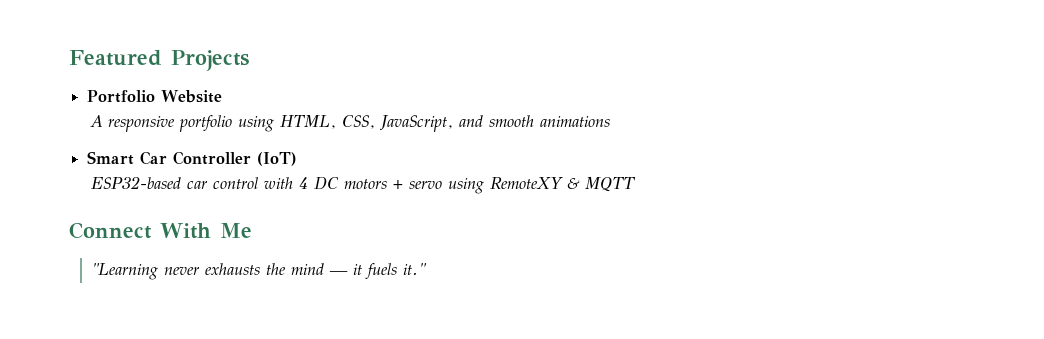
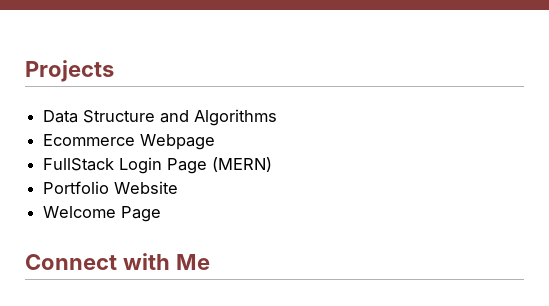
[69,50,162,66] Featured -> (25, 71) none
[87,90,223,103] [90,115,611,132] [87,151,298,166] [91,176,637,194] Portfolio Website // A responsive portfolio using HTML, CSS, JavaScript, and smooth animations // Smart Car Controller (IoT) // ESP32-based car control with 4 DC motors + servo using RemoteXY & MQTT -> [43,109,278,126] [43,134,216,150] [43,157,273,174] [43,181,179,194] [43,206,162,222] Data Structure and Algorithms // Ecommerce Webpage // FullStack Login Page (MERN) // Portfolio Website // Welcome Page
[160,223,211,239] With -> [122,253,170,270] with
[91,263,428,280] // "Learning never exhausts the mind — it fuels it." -> (210, 262) none

